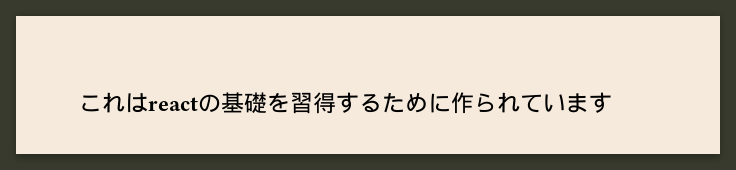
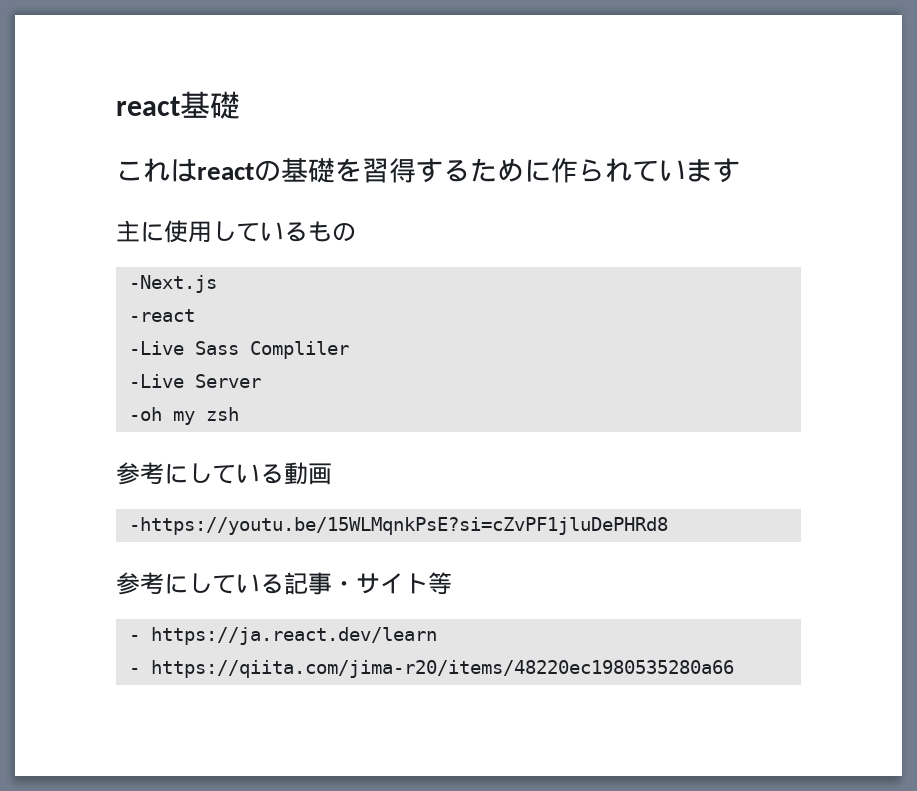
(79, 103) none -> [116,91,240,119] react基礎 //
(612, 102) none -> [116,220,356,243] [128,275,217,293] [128,309,195,322] [128,341,349,359] [128,374,261,388] [128,407,239,425] [116,462,332,485] [128,517,668,535] [116,572,452,595] [128,627,437,645] [128,660,734,678] // 主に使用しているもの // -Next.js // -react // -Live Sass Compliler // -Live Server // -oh my zsh // 参考にしている動画 // -https://youtu.be/15WLMqnkPsE?si=cZvPF1jluDePHRd8 // 参考にしている記事・サイト等 // - https://ja.react.dev/learn // - https://qiita.com/jima-r20/items/48220ec1980535280a66

